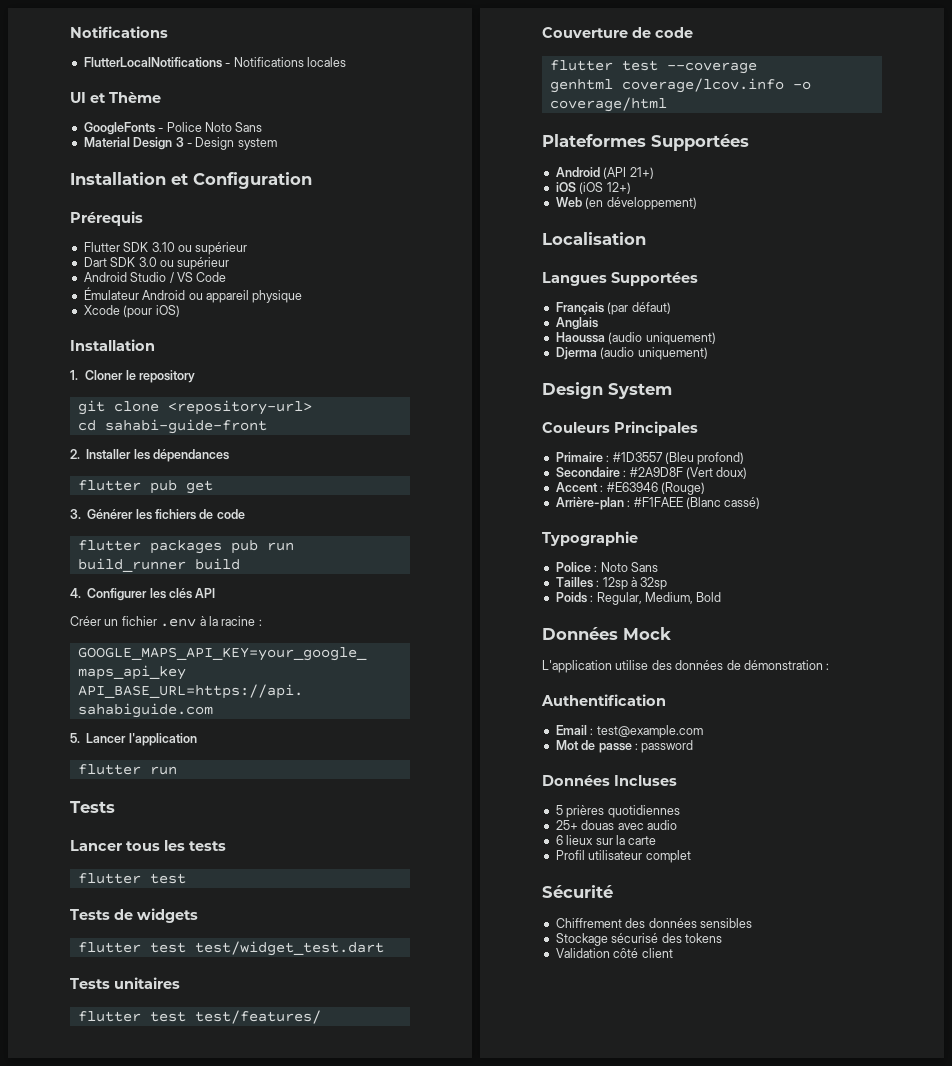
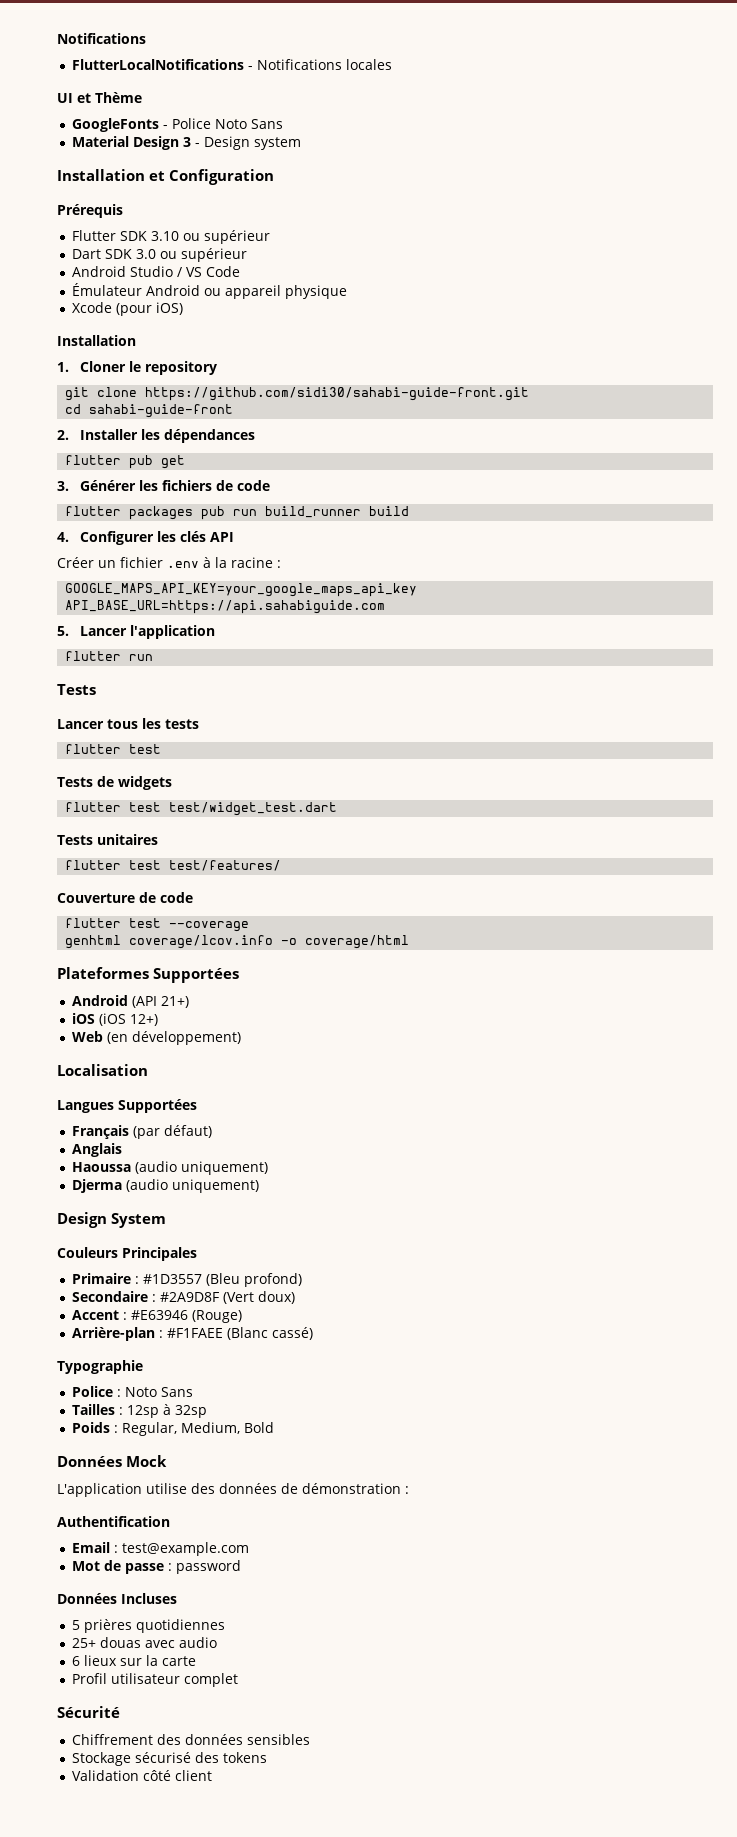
[167,400,312,415] <repository-url> -> [145,387,530,401] https://github.com/sidi30/sahabi-guide-front.git

